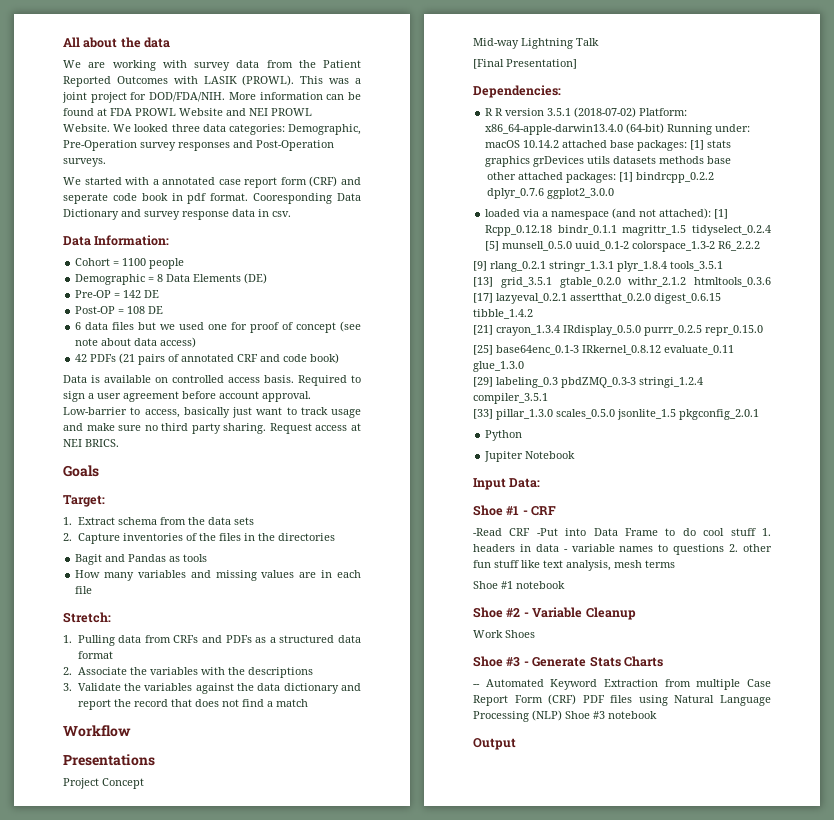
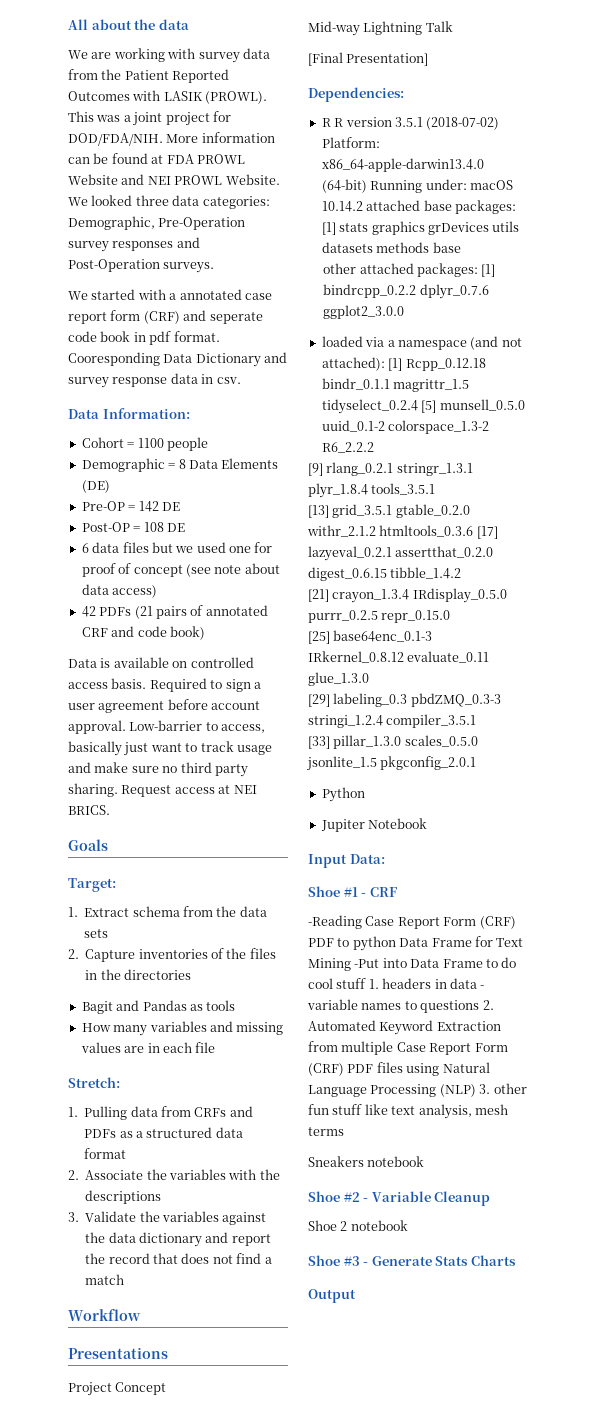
[473,528,531,536] -Read CRF -> [308,915,516,929] [308,936,524,951] [308,958,351,971] -Reading Case Report Form (CRF) PDF to python Data Frame for Text Mining
[743,544,772,552] [473,560,675,571] [473,581,565,589] [473,607,636,620] [473,630,535,638] [473,656,663,667] [473,684,480,687] other fun stuff like text analysis, mesh terms // Shoe #1 notebook // Shoe #2 - Variable Cleanup // Work Shoes // Shoe #3 - Generate Stats Charts // -- -> (494, 1005) none
[565,711,657,719] Shoe #3 notebook -> [479,1083,527,1094] [308,1104,508,1119] [308,1127,344,1136] [308,1156,425,1167] [308,1191,491,1206] [308,1220,408,1231] [308,1255,516,1266] 3. other fun stuff like text analysis, mesh terms // Sneakers notebook // Shoe #2 - Variable Cleanup // Shoe 2 notebook // Shoe #3 - Generate Stats Charts

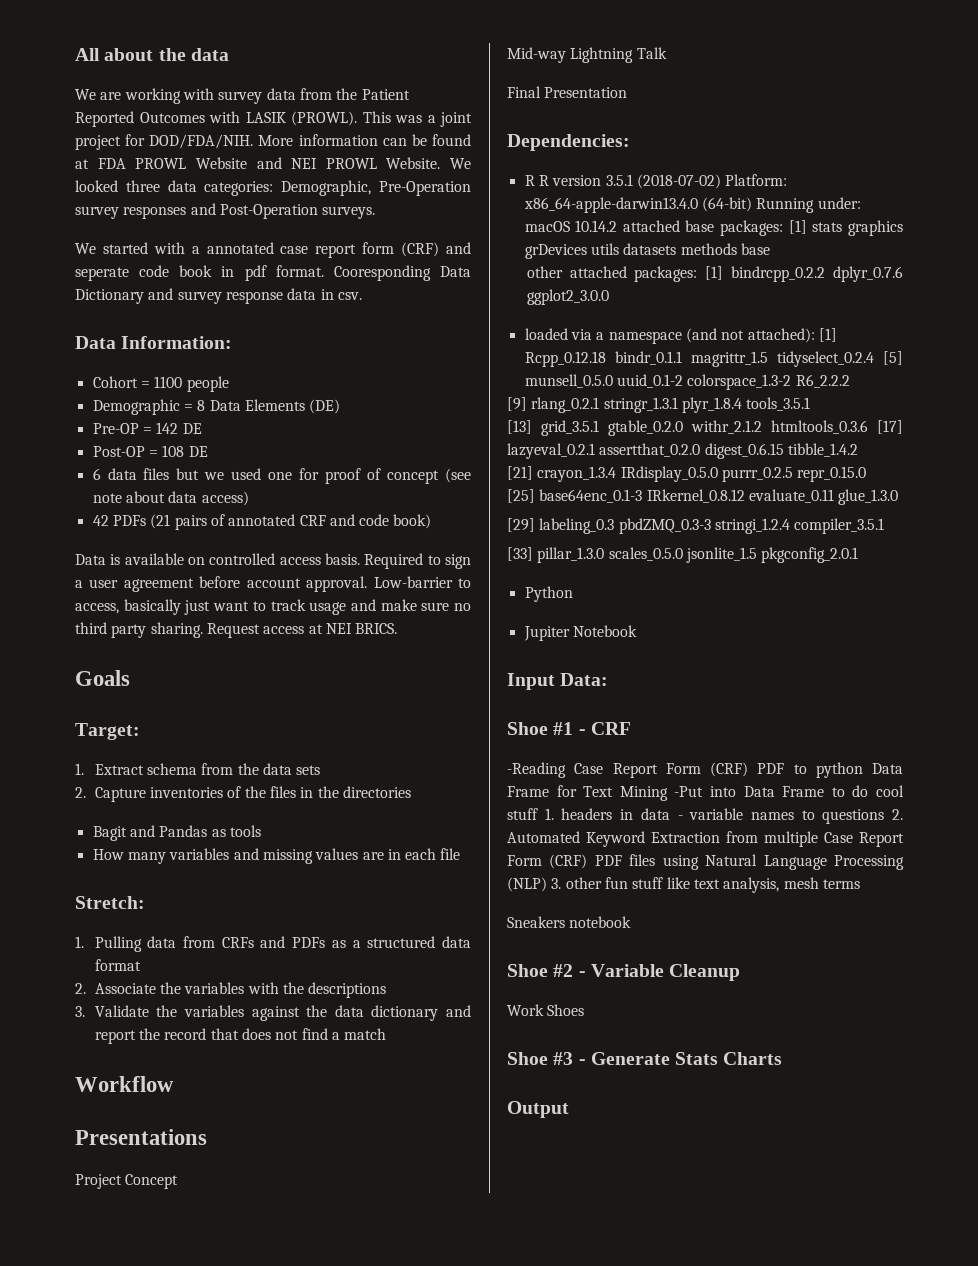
[308,52,429,66] [Final Presentation] -> [507,86,628,98] Final Presentation
[308,1220,408,1231] Shoe 2 notebook -> [507,1004,585,1016] Work Shoes

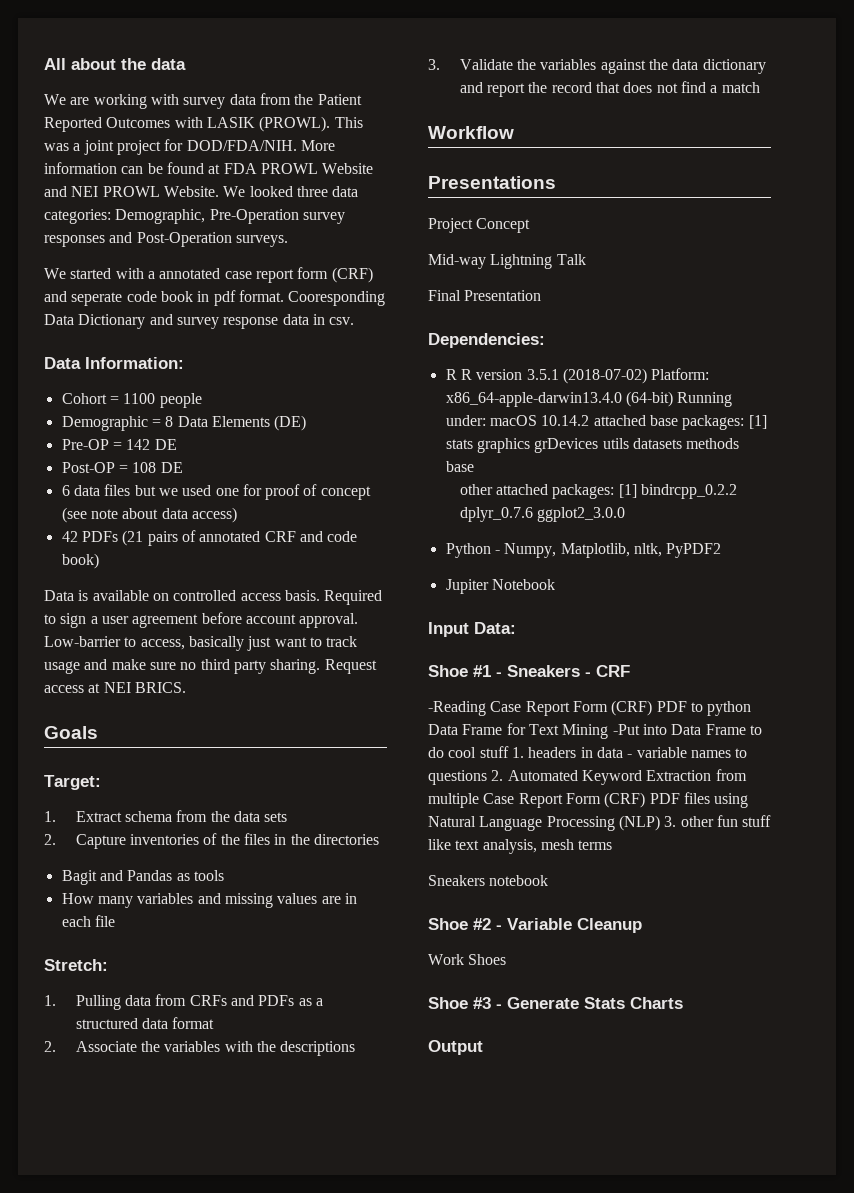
[524,328,837,344] [524,351,903,367] [524,374,850,390] [507,397,811,413] [507,420,903,436] [507,443,858,459] [507,466,867,482] [507,489,899,505] [507,518,885,534] [507,547,859,563] [524,586,573,602] loaded via a namespace (and not attached): [1] Rcpp_0.12.18 bindr_0.1.1 magrittr_1.5 tidyselect_0.2.4 [5] munsell_0.5.0 uuid_0.1-2 colorspace_1.3-2 R6_2.2.2 // [9] rlang_0.2.1 stringr_1.3.1 plyr_1.8.4 tools_3.5.1 // [13] grid_3.5.1 gtable_0.2.0 withr_2.1.2 htmltools_0.3.6 [17] lazyeval_0.2.1 assertthat_0.2.0 digest_0.6.15 tibble_1.4.2 // [21] crayon_1.3.4 IRdisplay_0.5.0 purrr_0.2.5 repr_0.15.0 // [25] base64enc_0.1-3 IRkernel_0.8.12 evaluate_0.11 glue_1.3.0 // [29] labeling_0.3 pbdZMQ_0.3-3 stringi_1.2.4 compiler_3.5.1 // [33] pillar_1.3.0 scales_0.5.0 jsonlite_1.5 pkgconfig_2.0.1 // Python -> [445,543,722,558] Python - Numpy, Matplotlib, nltk, PyPDF2
(586, 732) none -> [507,665,591,677] Sneakers -

